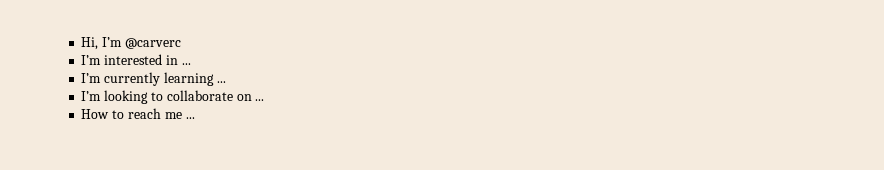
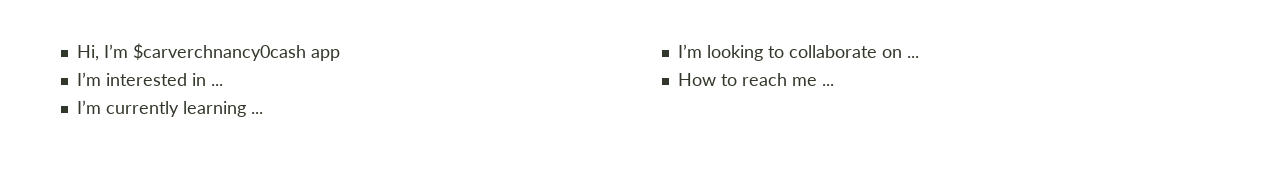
[124,38,181,49] @carverc -> [132,43,340,61] $carverchnancy0cash app

